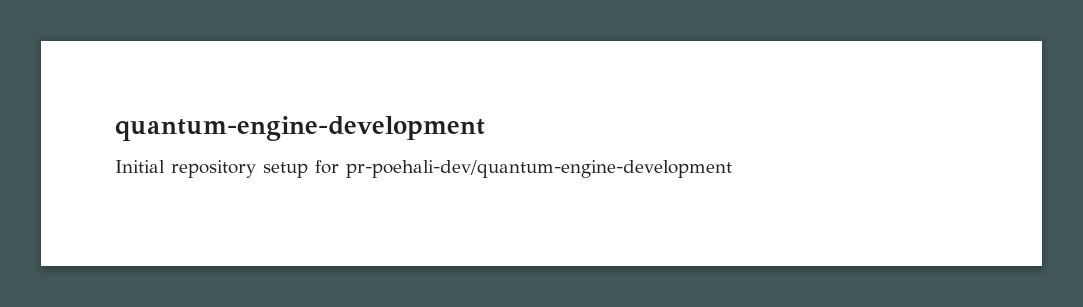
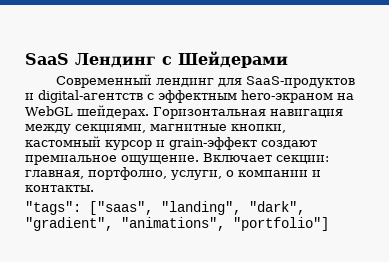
[115,116,485,141] [115,160,732,178] quantum-engine-development // Initial repository setup for pr-poehali-dev/quantum-engine-development -> [25,51,288,68] [56,74,356,88] [25,90,354,103] [25,105,343,119] [25,124,286,134] [25,136,317,150] [25,153,329,165] [25,167,321,180] [25,185,94,192] [25,201,305,215] [25,217,329,231] SaaS Лендинг с Шейдерами // Современный лендинг для SaaS-продуктов и digital-агентств с эффектным hero-экраном на WebGL шейдерах. Горизонтальная навигация между секциями, магнитные кнопки, кастомный курсор и grain-эффект создают премиальное ощущение. Включает секции: главная, портфолио, услуги, о компании и контакты. // "tags": ["saas", "landing", "dark", "gradient", "animations", "portfolio"]

